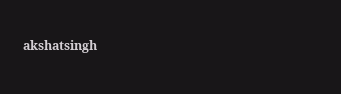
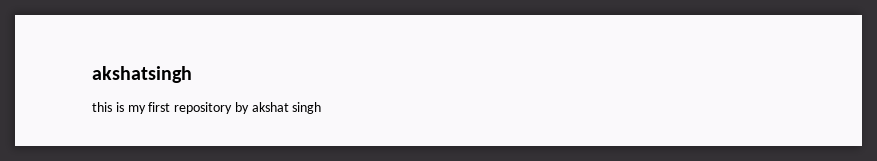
(98, 46) none -> [92,102,322,114] // this is my first repository by akshat singh

